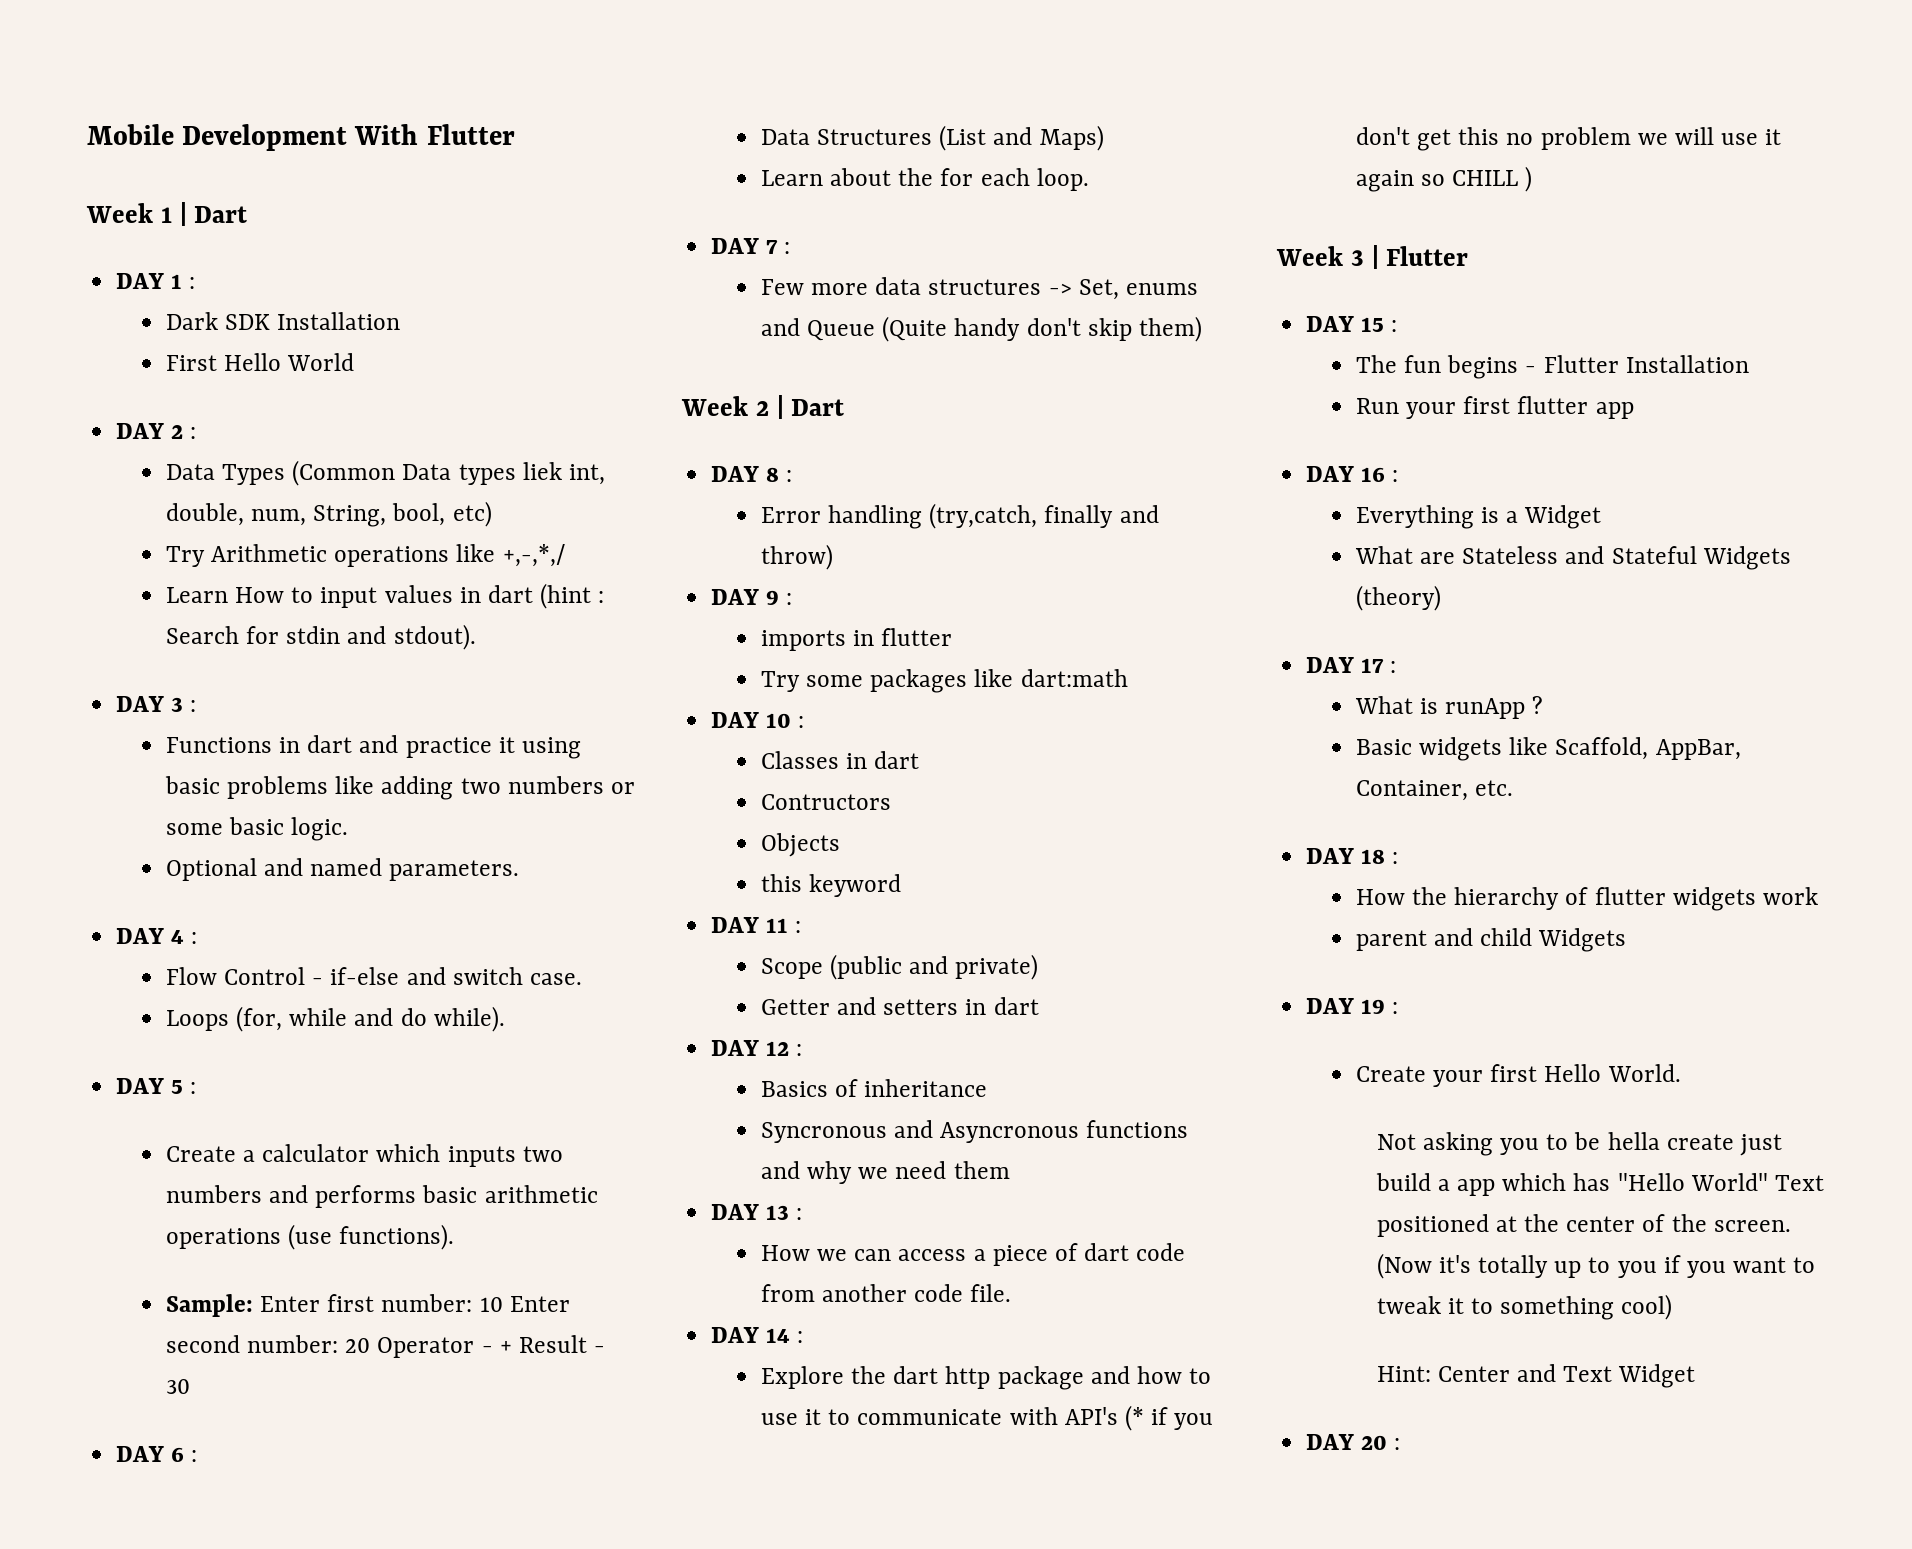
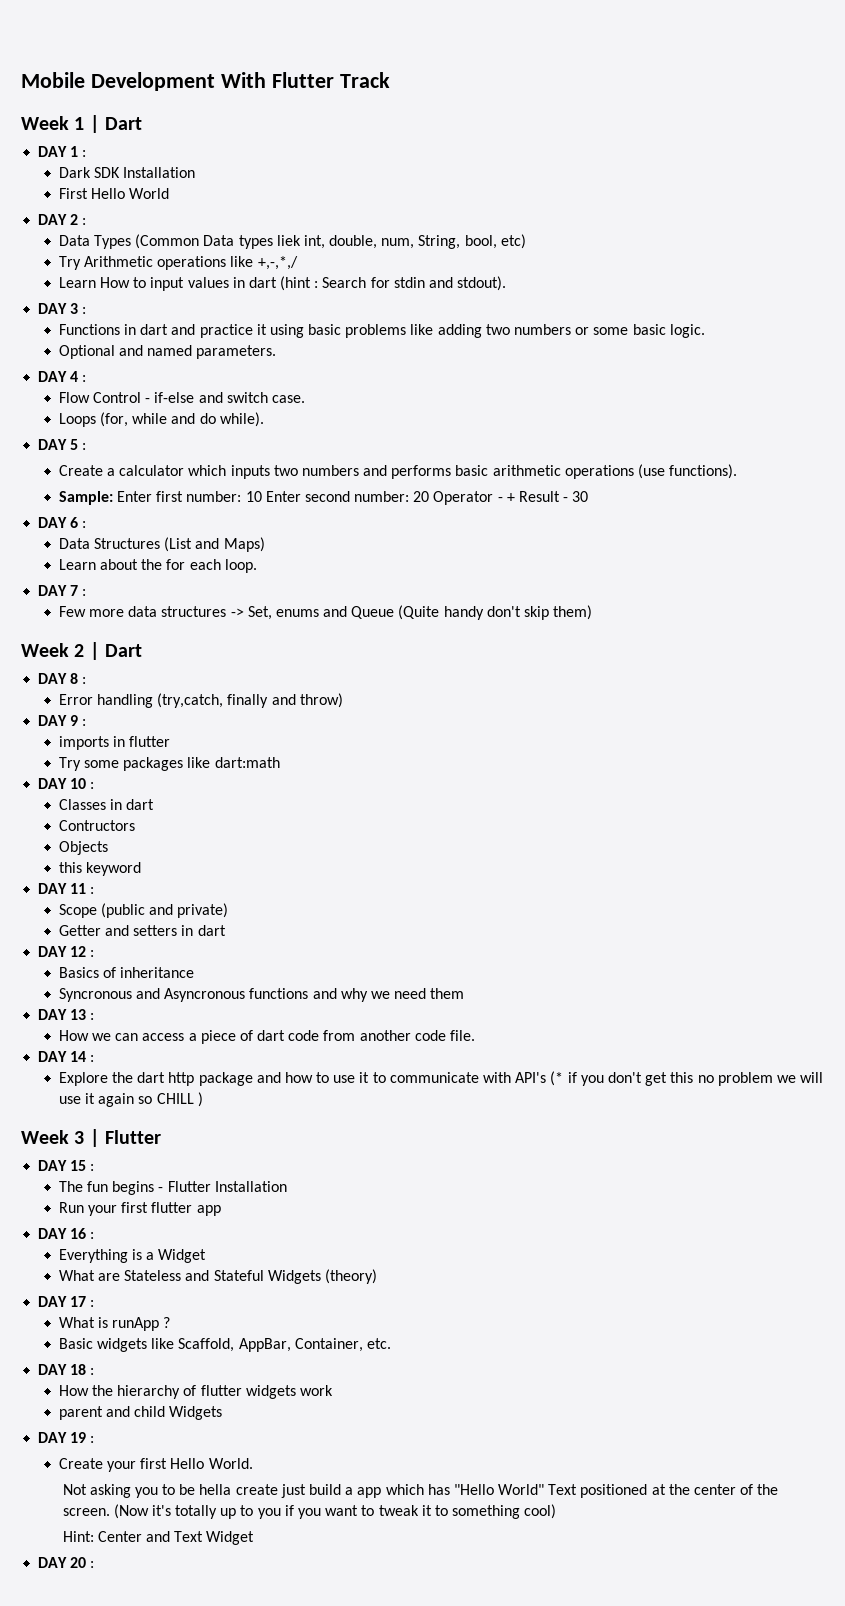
(515, 134) none -> [339,72,390,88] Track

